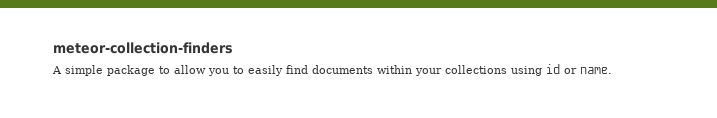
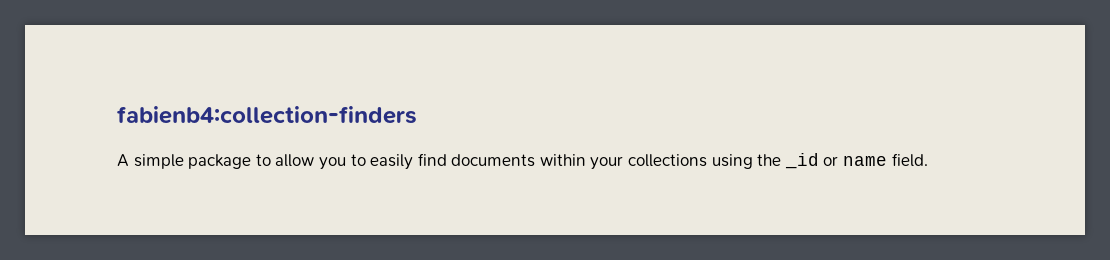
[53,42,233,54] meteor-collection-finders -> [117,106,417,124] fabienb4:collection-finders
[546,64,612,74] id or name. -> [757,153,928,169] the _id or name field.

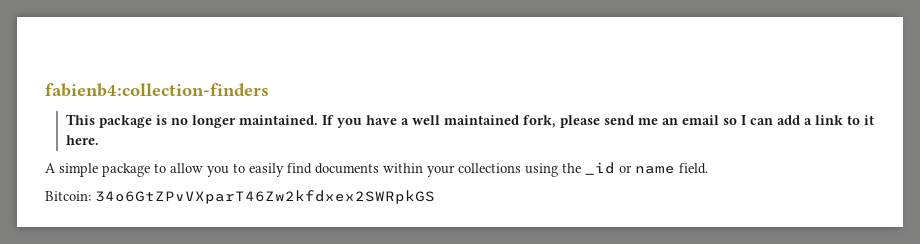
(417, 115) none -> [66,114,875,128] [66,135,100,145] // This package is no longer maintained. If you have a well maintained fork, please send me an email so I can add a link to it here.
(928, 160) none -> [45,190,435,204] // Bitcoin: 34o6GtZPvVXparT46Zw2kfdxex2SWRpkGS

